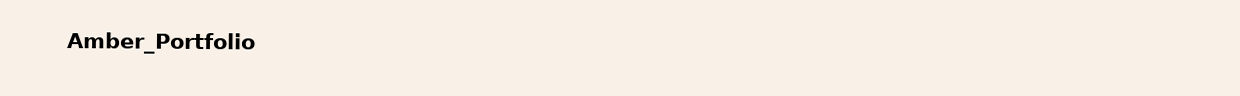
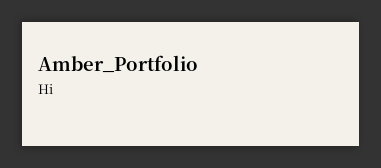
(256, 43) none -> [38,84,53,94] // Hi

